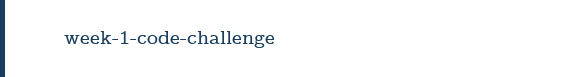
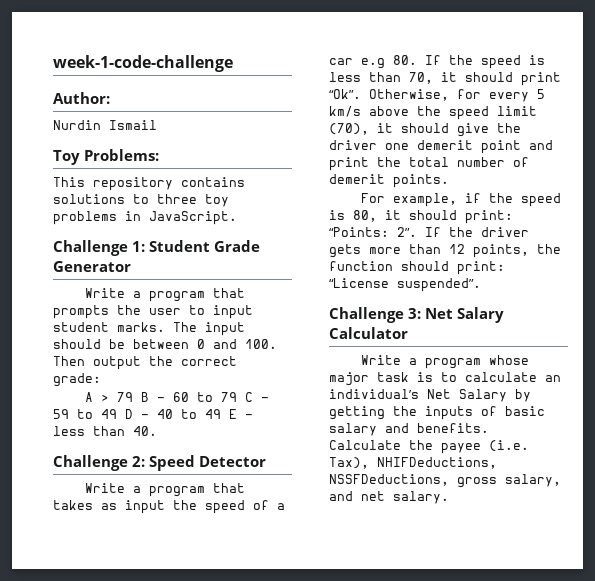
(275, 39) none -> [53,92,110,104] [53,120,157,130] [53,149,160,165] [53,177,245,191] [53,194,229,207] [53,211,237,225] [53,240,261,256] [53,261,131,272] [85,288,246,302] [53,305,253,319] [53,322,245,336] [53,339,277,349] [53,356,237,370] [53,373,101,387] [85,392,270,402] [53,409,253,419] [53,426,157,436] [53,455,267,471] [85,483,246,497] [53,500,285,514] [329,55,545,69] [329,72,561,86] [329,89,545,102] [329,106,537,120] [329,123,521,137] [329,140,553,154] [329,157,529,171] [329,174,449,188] [361,193,562,207] [329,210,513,224] [329,227,529,237] [329,244,561,258] [329,261,505,275] [329,278,481,292] [329,307,505,323] [329,327,408,339] [361,355,530,369] [329,372,561,386] [329,389,531,402] [329,406,545,420] [329,423,489,436] [329,440,529,454] [329,457,497,469] [329,474,561,488] [329,491,449,504] // Author: // Nurdin Ismail // Toy Problems: // This repository contains solutions to three toy problems in JavaScript. // Challenge 1: Student Grade Generator // Write a program that prompts the user to input student marks. The input should be between 0 and 100. Then output the correct grade: // A > 79 B - 60 to 79 C - 59 to 49 D - 40 to 49 E - less than 40. // Challenge 2: Speed Detector // Write a program that takes as input the speed of a car e.g 80. If the speed is less than 70, it should print “Ok”. Otherwise, for every 5 km/s above the speed limit (70), it should give the driver one demerit point and print the total number of demerit points. // For example, if the speed is 80, it should print: “Points: 2”. If the driver gets more than 12 points, the function should print: “License suspended”. // Challenge 3: Net Salary Calculator // Write a program whose major task is to calculate an individual’s Net Salary by getting the inputs of basic salary and benefits. Calculate the payee (i.e. Tax), NHIFDeductions, NSSFDeductions, gross salary, and net salary.

